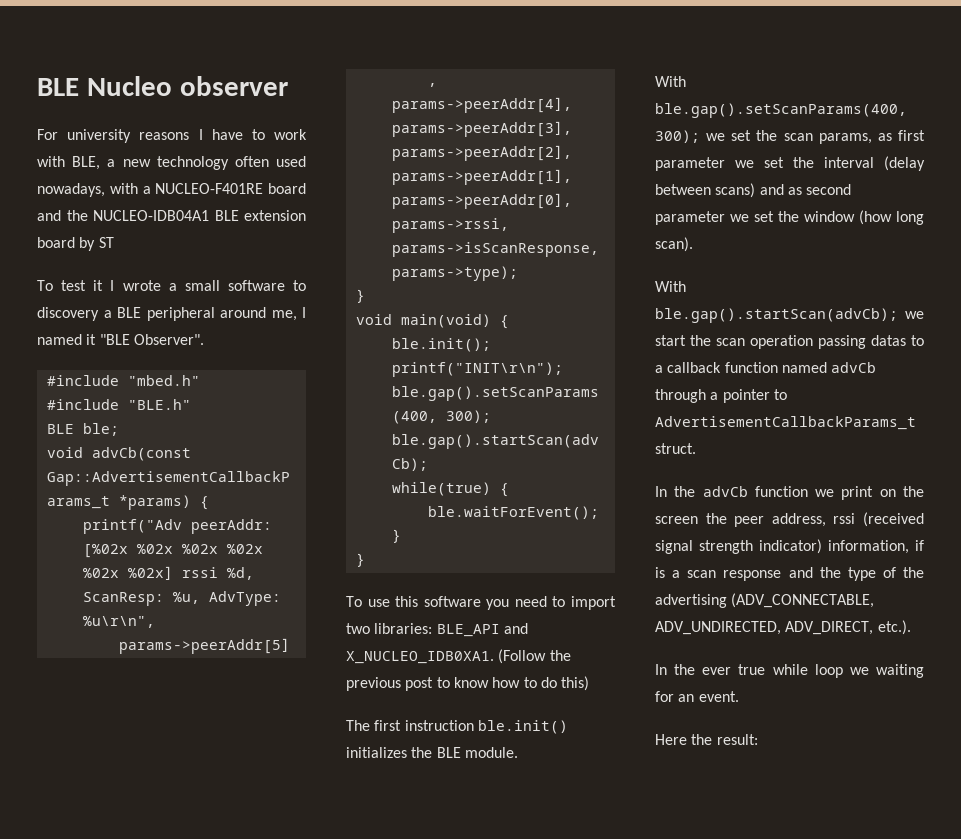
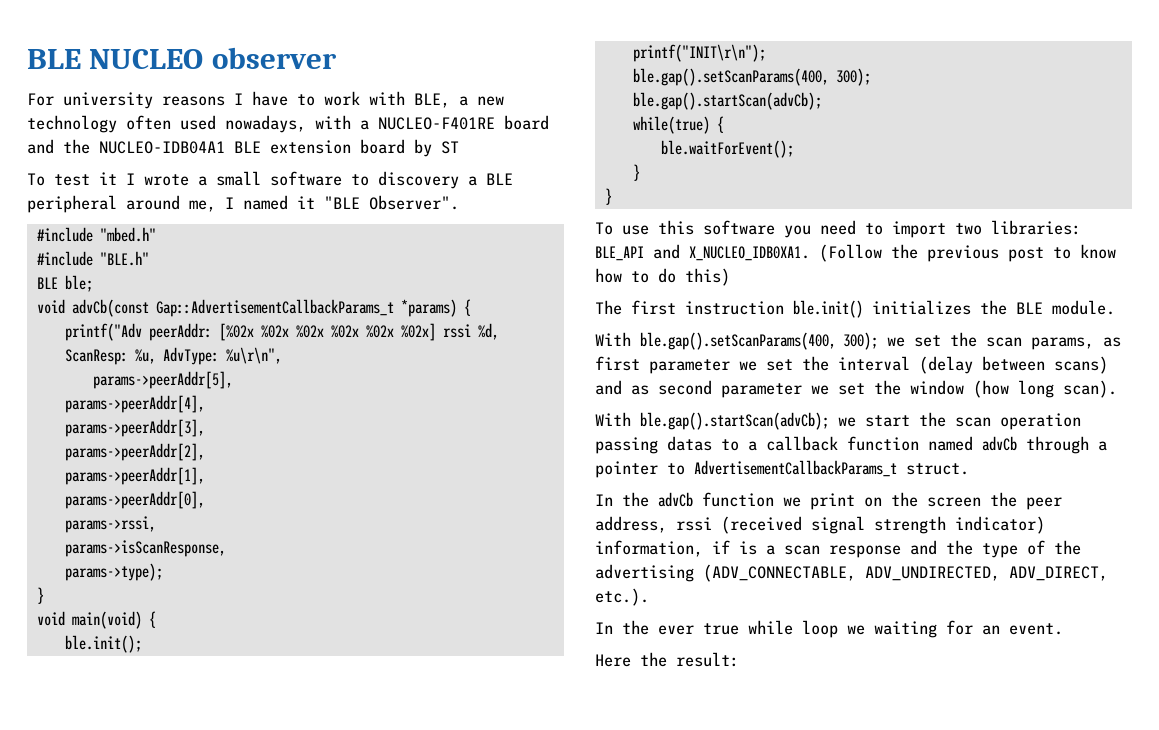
[37,76,172,96] BLE Nucleo -> [27,49,204,69] BLE NUCLEO

